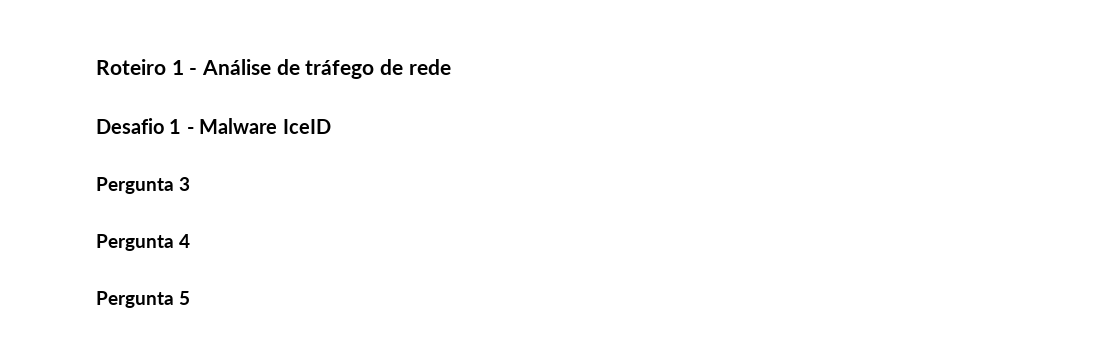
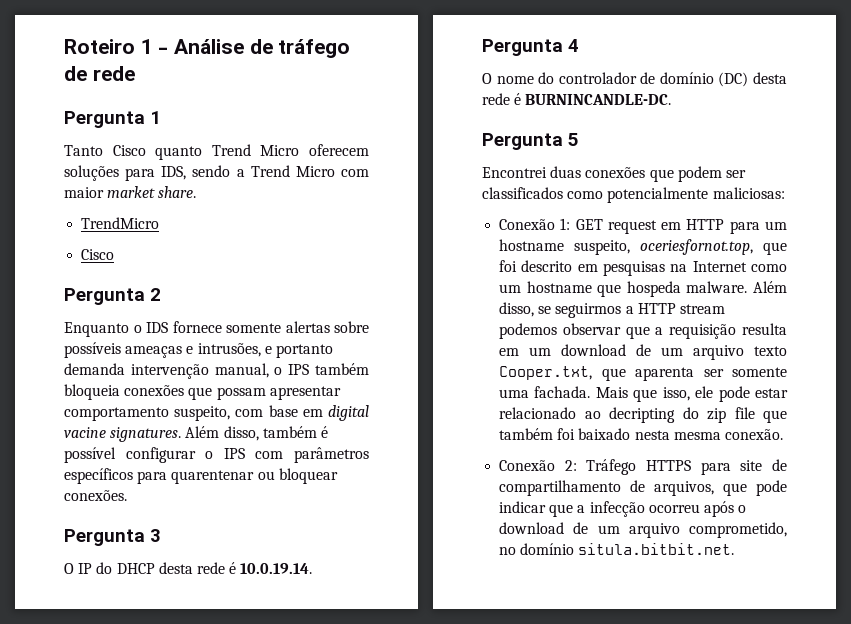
[96,118,331,134] [96,177,191,194] [96,234,191,251] [96,291,191,308] Desafio 1 - Malware IceID // Pergunta 3 // Pergunta 4 // Pergunta 5 -> [64,111,161,128] [64,144,369,160] [64,165,369,181] [64,186,197,198] [81,217,160,229] [81,249,115,260] [64,288,161,305] [64,321,369,337] [64,342,333,358] [64,363,370,379] [64,384,341,400] [64,405,369,421] [64,426,328,442] [64,447,369,463] [64,468,338,484] [64,490,127,501] [64,529,161,546] [64,562,313,574] [482,39,579,56] [482,72,787,87] [482,93,672,105] [482,133,579,150] [482,166,746,182] [482,187,785,203] [499,218,787,234] [499,239,787,255] [499,260,787,276] [499,281,787,297] [499,302,725,318] [499,323,787,339] [499,344,787,360] [499,366,787,381] [499,386,788,402] [499,407,787,423] [499,428,783,440] [499,459,787,475] [499,480,787,496] [499,501,747,517] [499,522,787,538] [499,543,735,555] Pergunta 1 // Tanto Cisco quanto Trend Micro oferecem soluções para IDS, sendo a Trend Micro com maior market share. // TrendMicro // Cisco // Pergunta 2 // Enquanto o IDS fornece somente alertas sobre possíveis ameaças e intrusões, e portanto demanda intervenção manual, o IPS também bloqueia conexões que possam apresentar comportamento suspeito, com base em digital vacine signatures. Além disso, também é possível configurar o IPS com parâmetros específicos para quarentenar ou bloquear conexões. // Pergunta 3 // O IP do DHCP desta rede é 10.0.19.14. // Pergunta 4 // O nome do controlador de domínio (DC) desta rede é BURNINCANDLE-DC. // Pergunta 5 // Encontrei duas conexões que podem ser classificados como potencialmente maliciosas: // Conexão 1: GET request em HTTP para um hostname suspeito, oceriesfornot.top, que foi descrito em pesquisas na Internet como um hostname que hospeda malware. Além disso, se seguirmos a HTTP stream podemos observar que a requisição resulta em um download de um arquivo texto Cooper.txt, que aparenta ser somente uma fachada. Mais que isso, ele pode estar relacionado ao decripting do zip file que também foi baixado nesta mesma conexão. // Conexão 2: Tráfego HTTPS para site de compartilhamento de arquivos, que pode indicar que a infecção ocorreu após o download de um arquivo comprometido, no domínio situla.bitbit.net.

